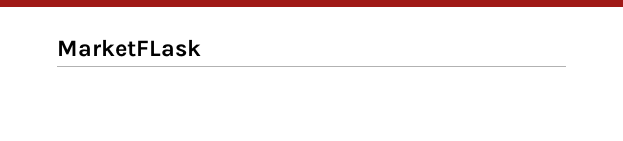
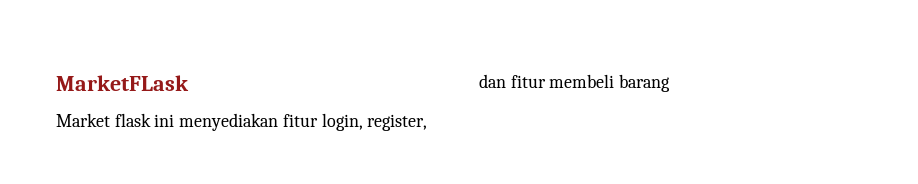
(201, 48) none -> [56,113,428,131] [479,74,671,92] // Market flask ini menyediakan fitur login, register, dan fitur membeli barang

